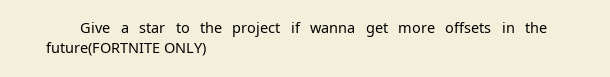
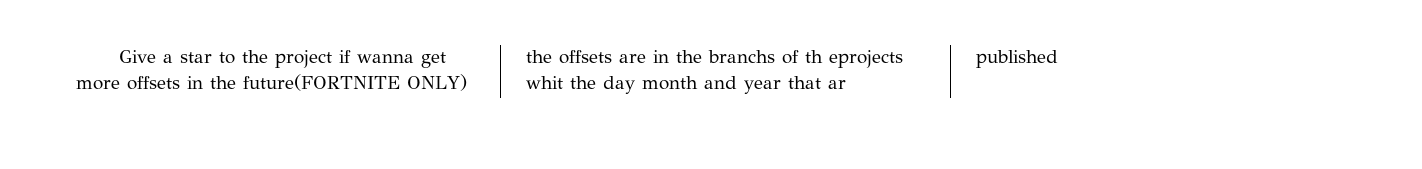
(206, 49) none -> [526,50,903,68] [526,76,846,94] [976,50,1058,68] the offsets are in the branchs of th eprojects whit the day month and year that ar published

